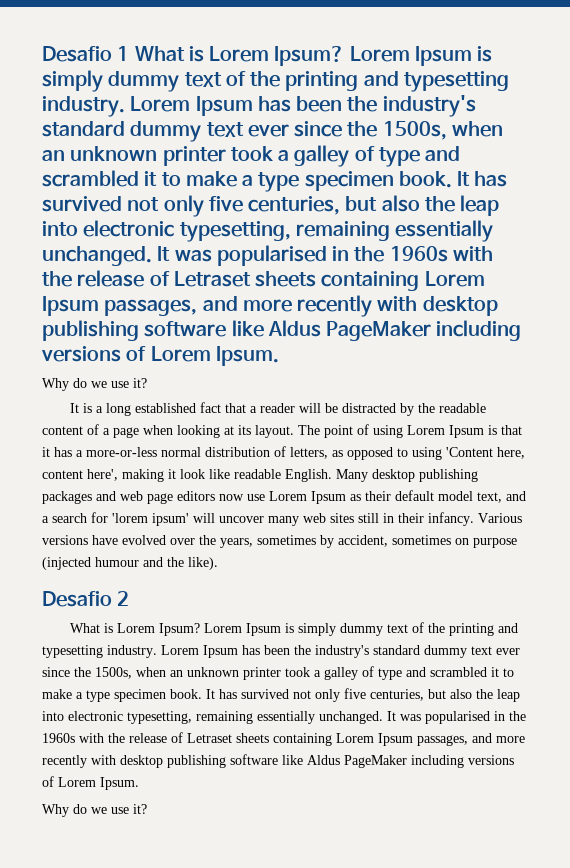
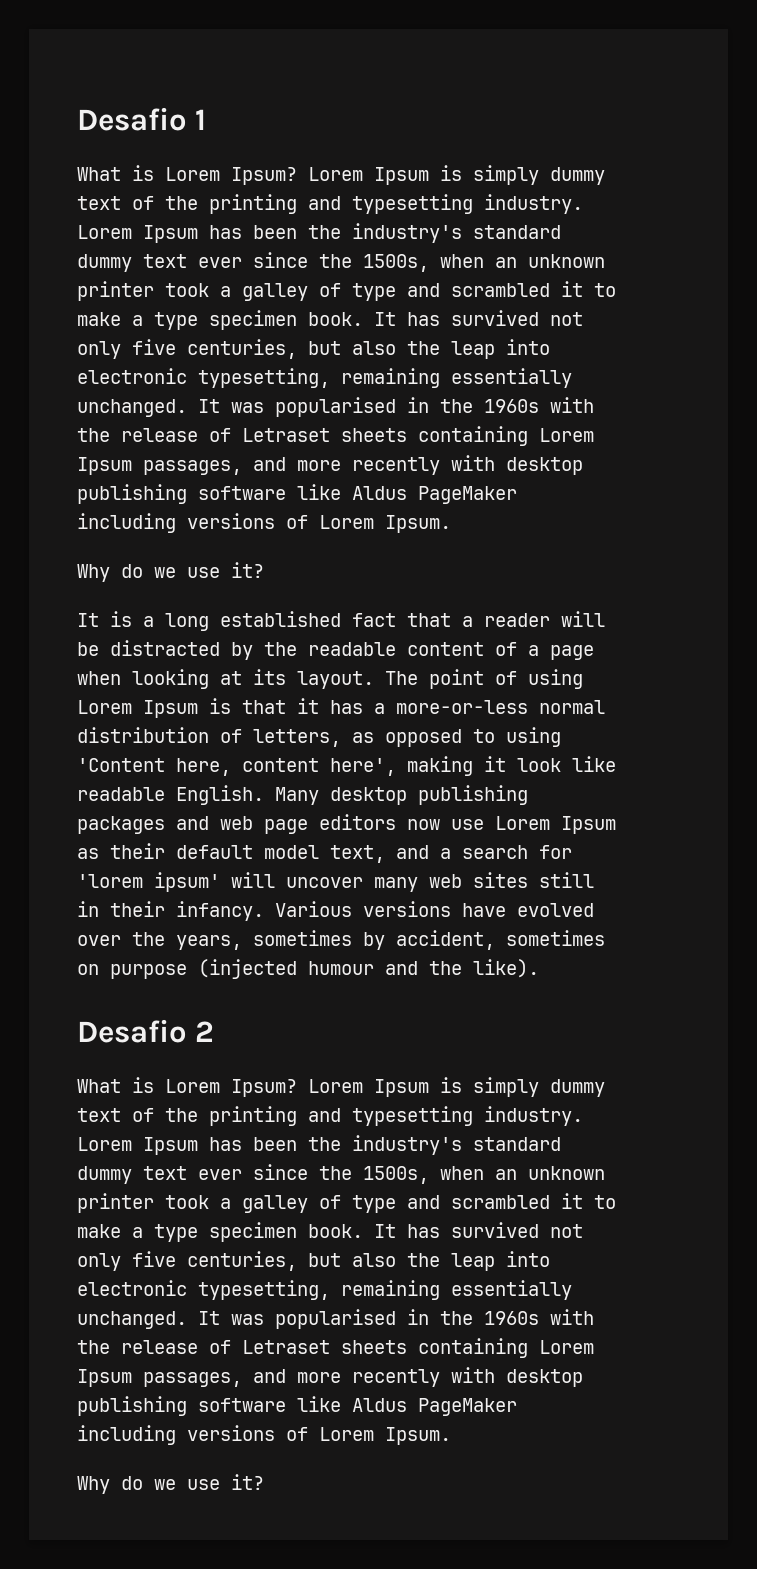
(130, 53) none -> (207, 119) //

